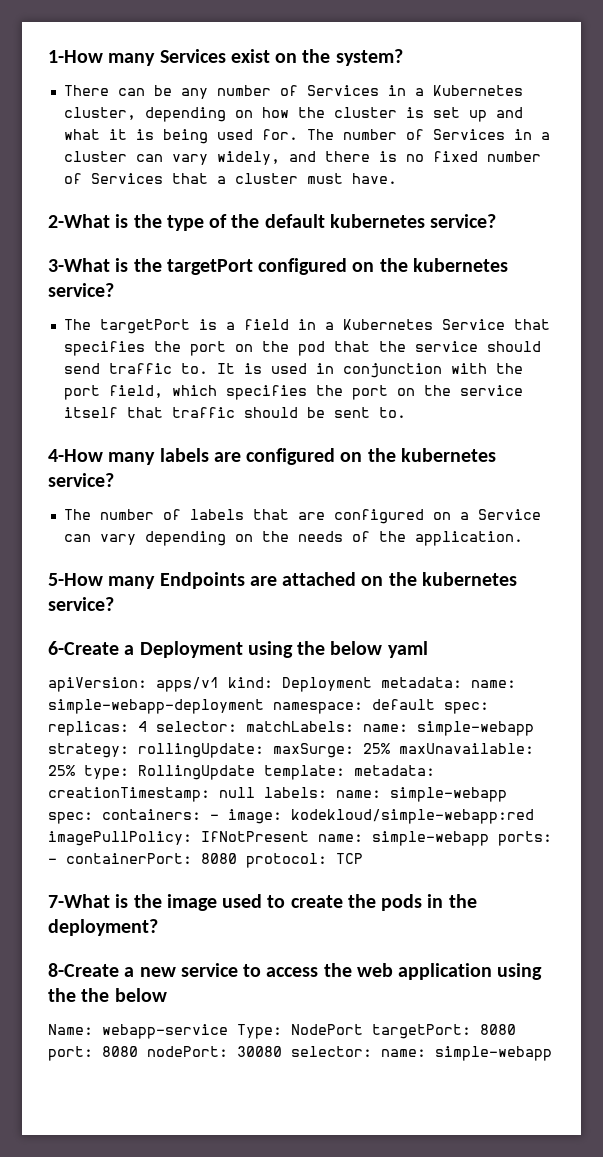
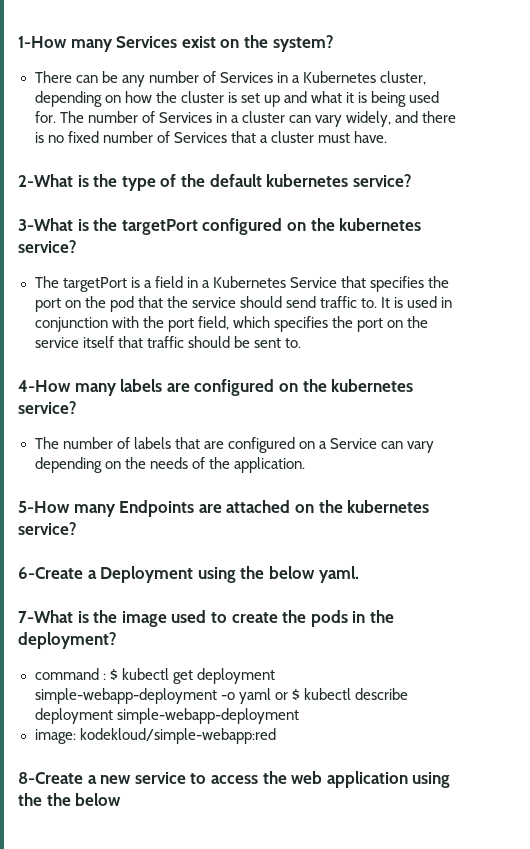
[387,641,428,658] [48,677,516,692] [48,699,489,714] [48,721,534,736] [48,743,534,758] [48,765,435,780] [48,787,507,802] [48,809,534,824] [48,831,552,846] [48,853,363,868] yaml // apiVersion: apps/v1 kind: Deployment metadata: name: simple-webapp-deployment namespace: default spec: replicas: 4 selector: matchLabels: name: simple-webapp strategy: rollingUpdate: maxSurge: 25% maxUnavailable: 25% type: RollingUpdate template: metadata: creationTimestamp: null labels: name: simple-webapp spec: containers: - image: kodekloud/simple-webapp:red imagePullPolicy: IfNotPresent name: simple-webapp ports: - containerPort: 8080 protocol: TCP -> [318,566,359,583] yaml.
(158, 927) none -> [34,668,275,684] [34,688,408,704] [34,708,299,724] [34,728,276,744] // command : $ kubectl get deployment simple-webapp-deployment -o yaml or $ kubectl describe deployment simple-webapp-deployment // image: kodekloud/simple-webapp:red
[48,1024,516,1039] [48,1046,552,1061] // Name: webapp-service Type: NodePort targetPort: 8080 port: 8080 nodePort: 30080 selector: name: simple-webapp -> (122, 799) none

